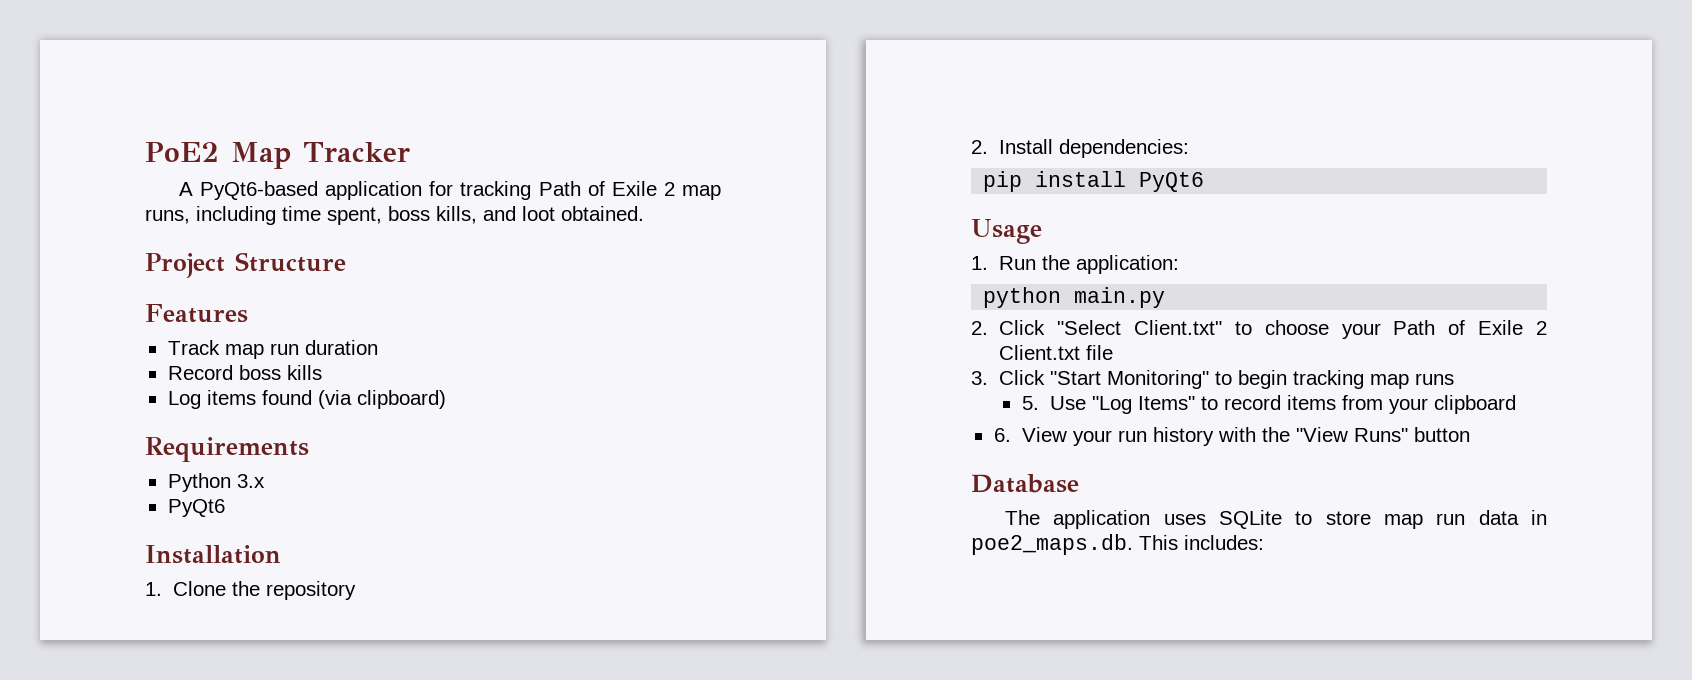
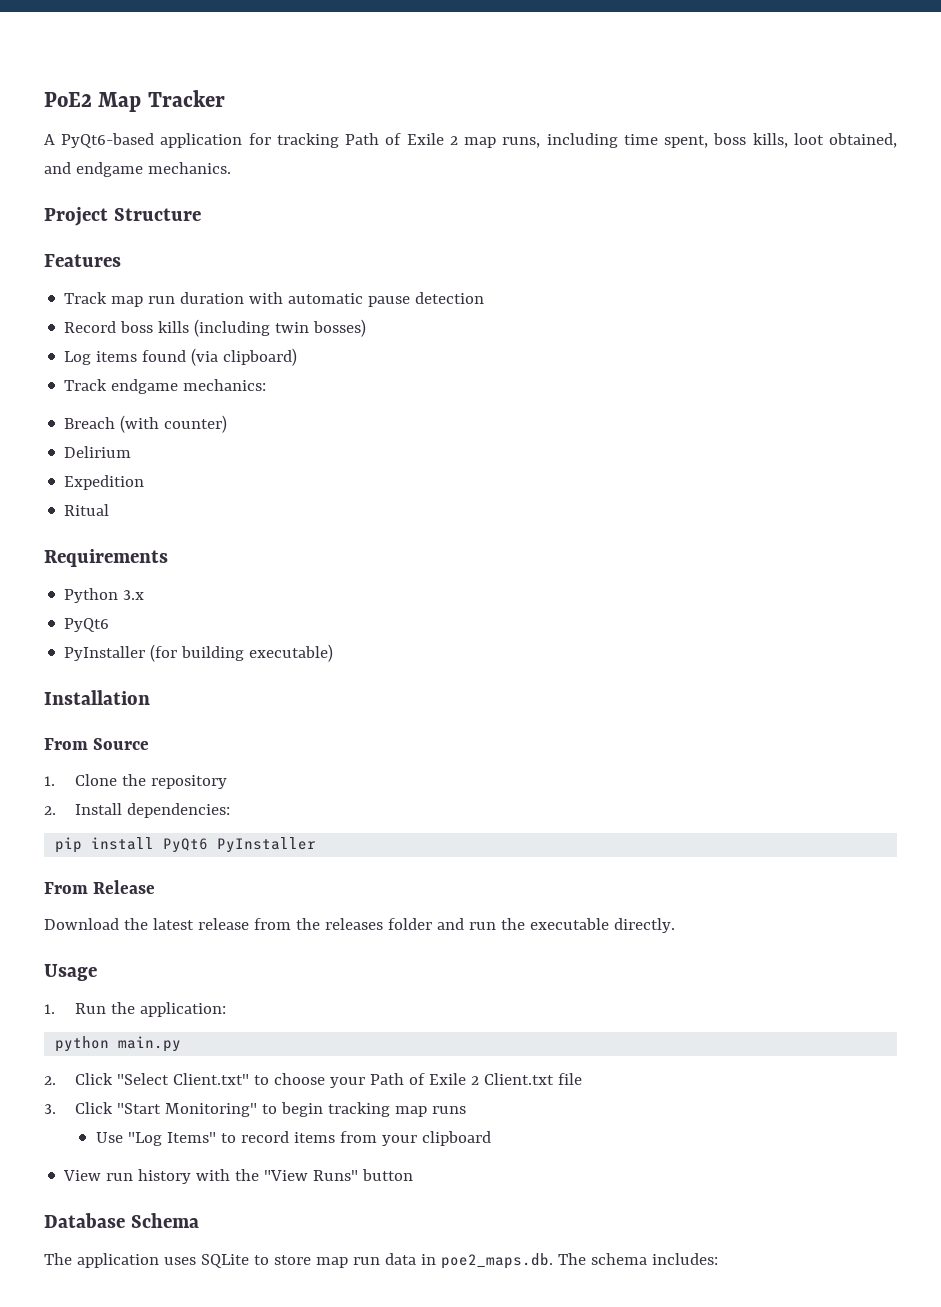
[483,206,644,221] and loot obtained. -> [793,133,898,148] [44,162,231,177] loot obtained, and endgame mechanics.
(378, 347) none -> [249,292,485,307] with automatic pause detection
(322, 372) none -> [194,319,367,337] (including twin bosses)
(446, 399) none -> [64,379,267,394] [64,415,228,433] [64,446,132,458] [64,475,145,490] [64,504,110,516] // Track endgame mechanics: // Breach (with counter) // Delirium // Expedition // Ritual
(225, 508) none -> [64,644,334,662] // PyInstaller (for building executable)
(281, 554) none -> [44,738,150,750] // From Source
(1205, 182) none -> [217,837,317,853] [44,880,156,894] [44,918,675,933] PyInstaller // From Release // Download the latest release from the releases folder and run the executable directly.
[1021,396,1039,410] 5. -> (467, 1110) none
[993,427,1112,446] 6. View your -> [63,1170,102,1181] View
(1079, 483) none -> [130,1213,199,1228] Schema
[1139,535,1178,550] This -> [557,1253,647,1265] The schema

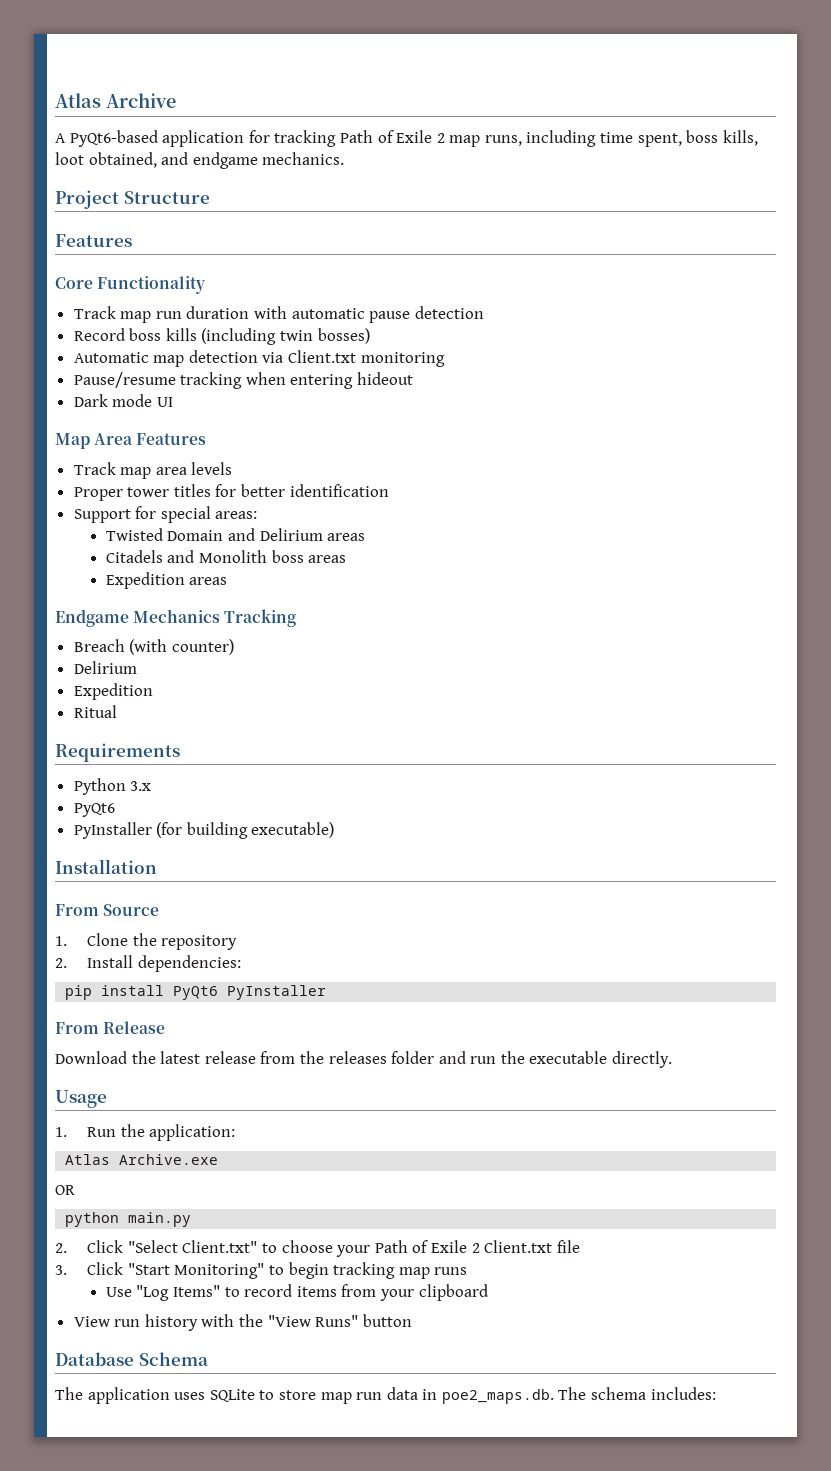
[44,90,225,112] PoE2 Map Tracker -> [55,93,176,108] Atlas Archive
(121, 260) none -> [55,276,206,294] // Core Functionality
[64,348,298,366] [64,379,267,394] Log items found (via clipboard) // Track endgame mechanics: -> [73,350,445,367] [73,372,414,389] [73,394,173,407] [55,433,207,449] [73,462,233,479] [73,484,389,501] [73,506,258,523] [105,528,366,541] [105,550,347,563] [105,572,228,589] [55,609,297,627] Automatic map detection via Client.txt monitoring // Pause/resume tracking when entering hideout // Dark mode UI // Map Area Features // Track map area levels // Proper tower titles for better identification // Support for special areas: // Twisted Domain and Delirium areas // Citadels and Monolith boss areas // Expedition areas // Endgame Mechanics Tracking
(227, 1009) none -> [65,1154,219,1165] [55,1185,75,1195] // Atlas Archive.exe // OR

